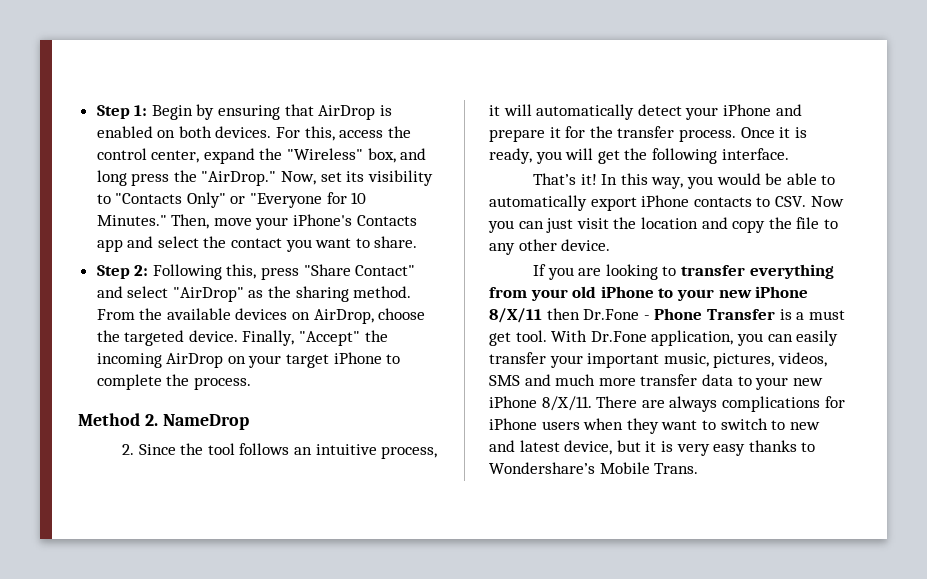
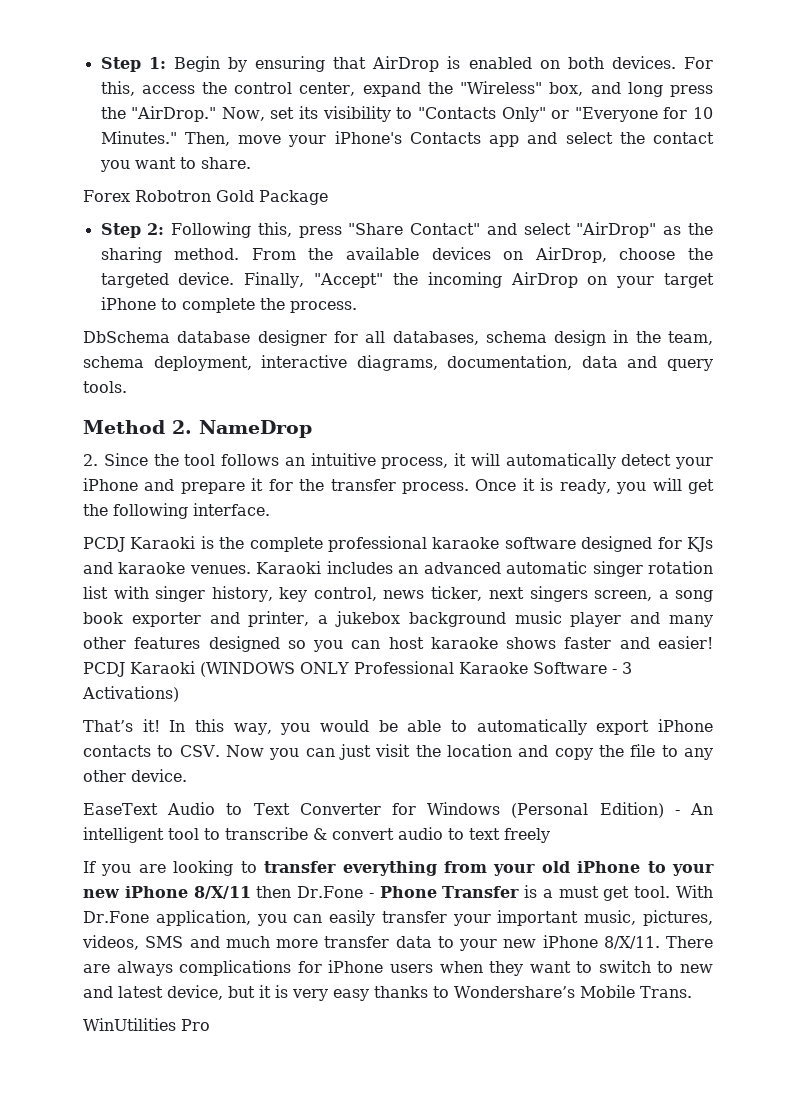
(418, 242) none -> [83,190,328,205] // Forex Robotron Gold Package
(251, 383) none -> [83,330,713,346] [83,355,713,371] [83,381,127,393] // DbSchema database designer for all databases, schema design in the team, schema deployment, interactive diagrams, documentation, data and query tools.
(789, 154) none -> [83,536,713,552] [83,561,714,577] [83,586,713,602] [83,611,713,627] [83,636,713,652] [83,661,632,677] [82,686,179,702] // PCDJ Karaoki is the complete professional karaoke software designed for KJs and karaoke venues. Karaoki includes an advanced automatic singer rotation list with singer history, key control, news ticker, next singers screen, a song book exporter and printer, a jukebox background music player and many other features designed so you can host karaoke shows faster and easier! PCDJ Karaoki (WINDOWS ONLY Professional Karaoke Software - 3 Activations)
(611, 245) none -> [83,802,713,818] [83,827,550,843] // EaseText Audio to Text Converter for Windows (Personal Edition) - An intelligent tool to transcribe & convert audio to text freely
(699, 468) none -> [83,1018,210,1031] // WinUtilities Pro

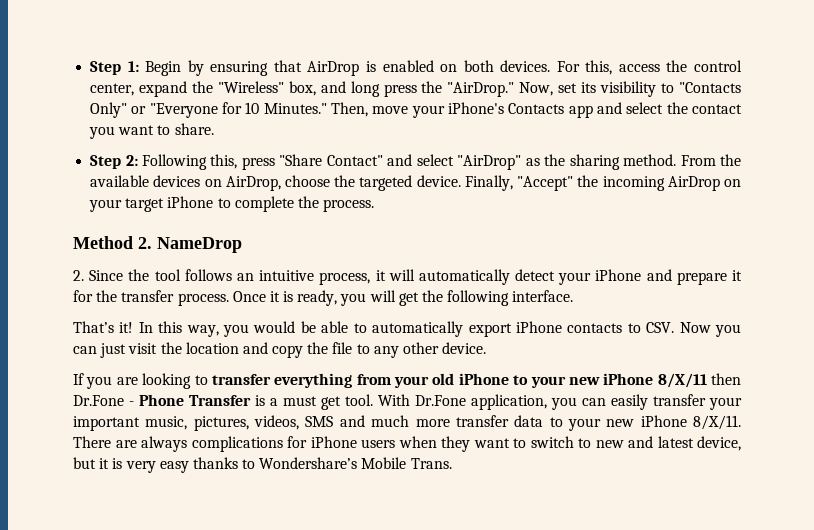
[83,190,328,205] // Forex Robotron Gold Package -> (214, 129) none
[83,330,713,346] [83,355,713,371] [83,381,127,393] // DbSchema database designer for all databases, schema design in the team, schema deployment, interactive diagrams, documentation, data and query tools. -> (375, 205) none
[83,536,713,552] [83,561,714,577] [83,586,713,602] [83,611,713,627] [83,636,713,652] [83,661,632,677] [82,686,179,702] // PCDJ Karaoki is the complete professional karaoke software designed for KJs and karaoke venues. Karaoki includes an advanced automatic singer rotation list with singer history, key control, news ticker, next singers screen, a song book exporter and printer, a jukebox background music player and many other features designed so you can host karaoke shows faster and easier! PCDJ Karaoki (WINDOWS ONLY Professional Karaoke Software - 3 Activations) -> (574, 296) none
[83,802,713,818] [83,827,550,843] // EaseText Audio to Text Converter for Windows (Personal Edition) - An intelligent tool to transcribe & convert audio to text freely -> (487, 348) none
[83,1018,210,1031] // WinUtilities Pro -> (452, 463) none

